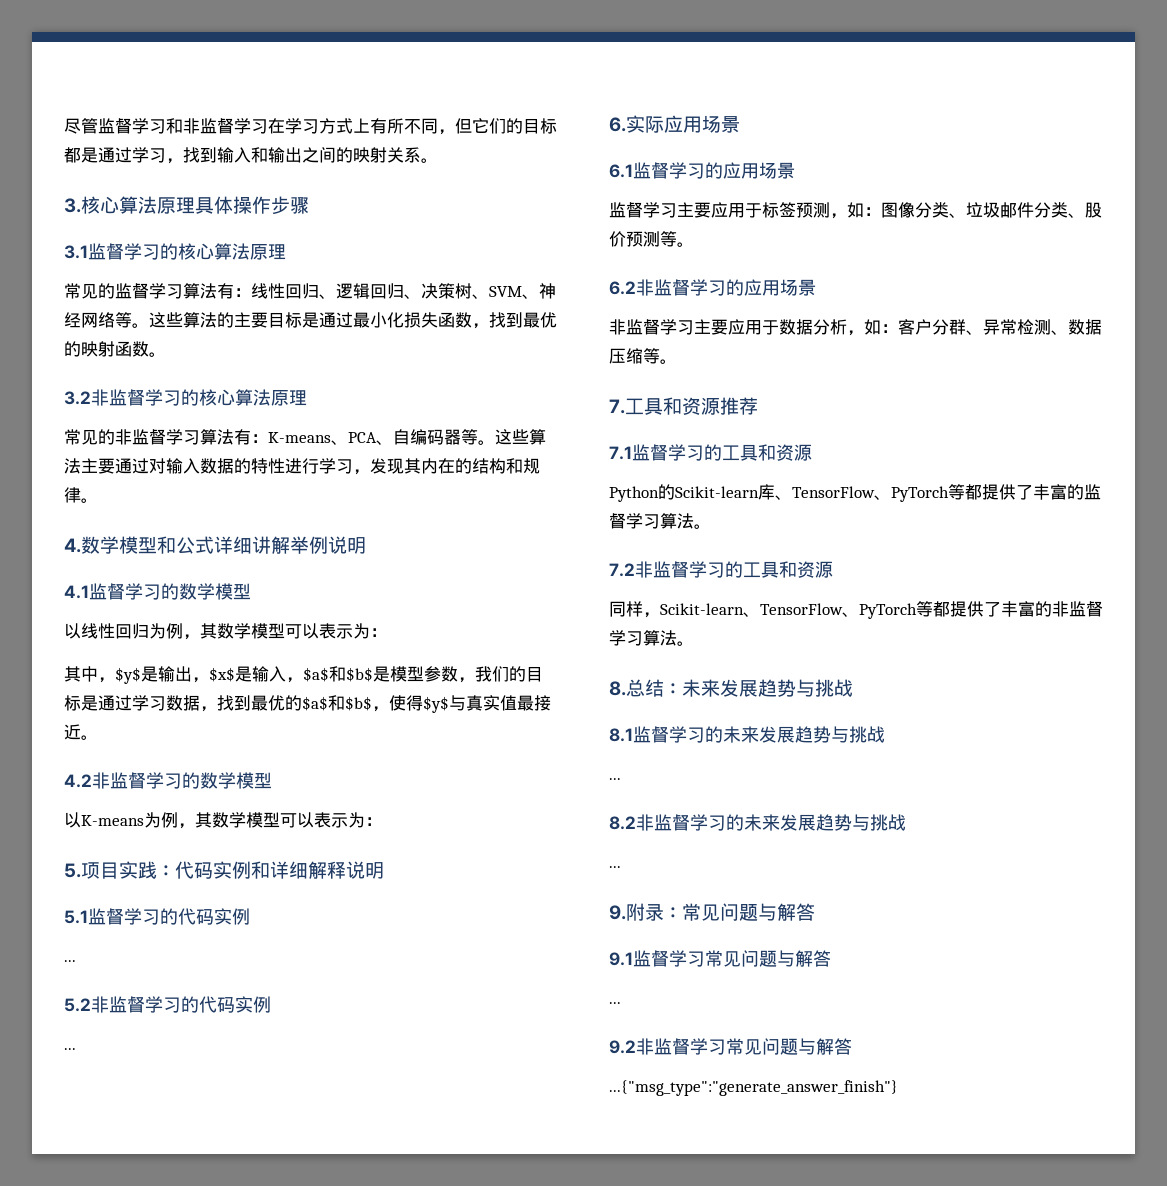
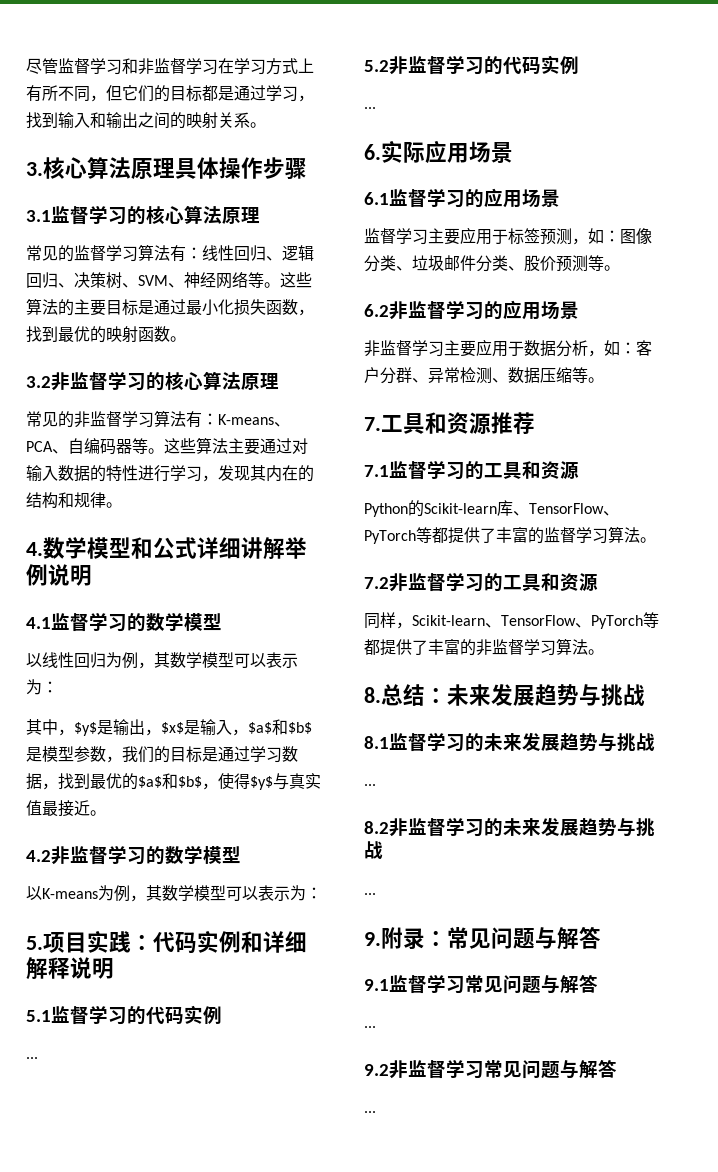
[609,1080,898,1096] ...{"msg_type":"generate_answer_finish"} -> [364,1111,376,1113] ...

